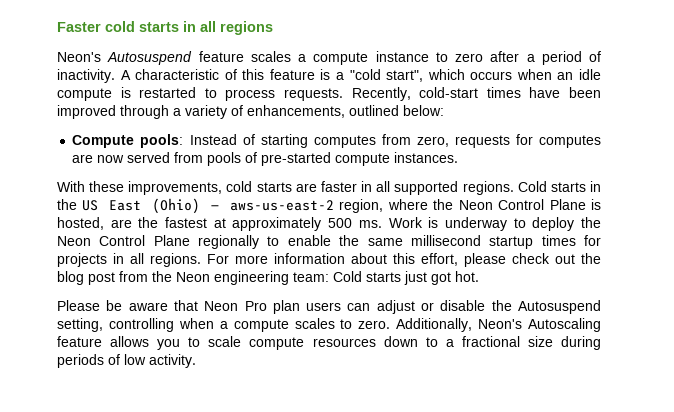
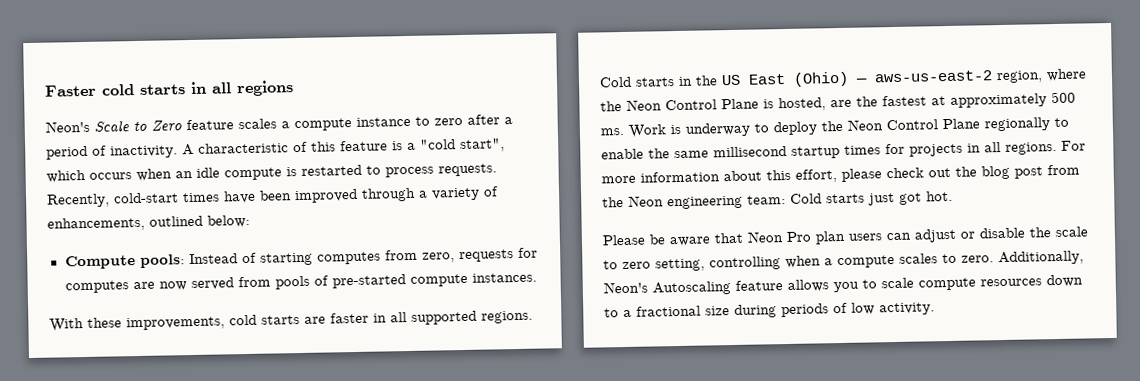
[107,51,193,65] Autosuspend -> [94,120,182,132] Scale to Zero
[518,300,602,314] Autosuspend -> [1055,226,1088,238] [603,260,651,270] scale to zero

